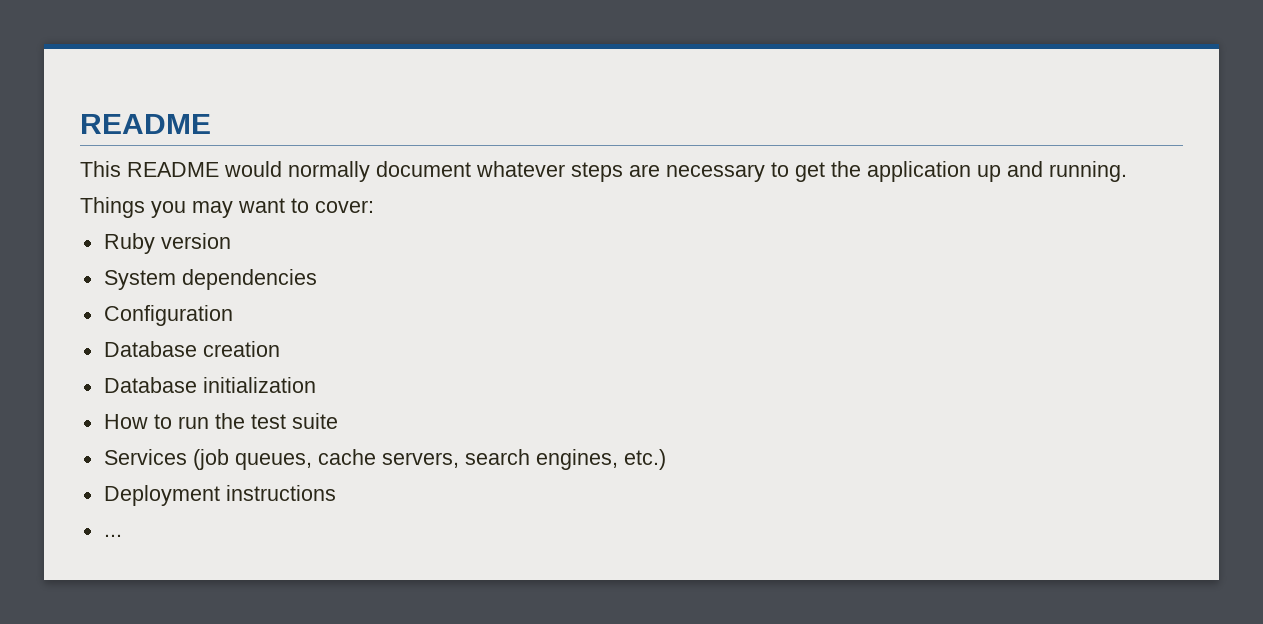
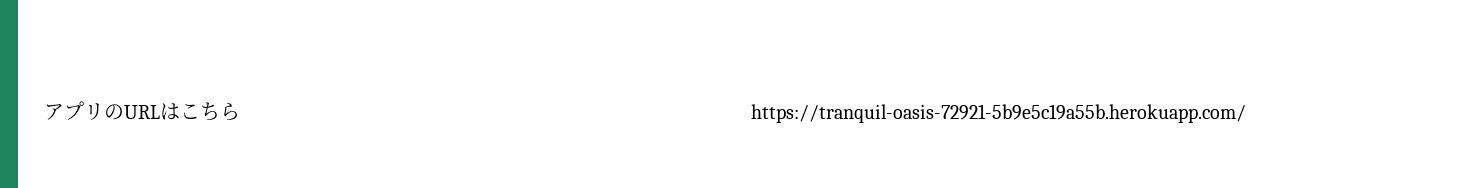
[80,114,211,134] [80,161,1127,182] [80,197,374,218] [103,233,231,254] [103,269,317,290] [103,305,233,326] [103,341,280,357] [103,377,316,393] [103,413,338,429] [103,449,666,470] [103,485,336,506] [103,534,122,537] README // This README would normally document whatever steps are necessary to get the application up and running. // Things you may want to cover: // Ruby version // System dependencies // Configuration // Database creation // Database initialization // How to run the test suite // Services (job queues, cache servers, search engines, etc.) // Deployment instructions // ... -> [44,101,1246,123] アプリのURLはこちらhttps://tranquil-oasis-72921-5b9e5c19a55b.herokuapp.com/

